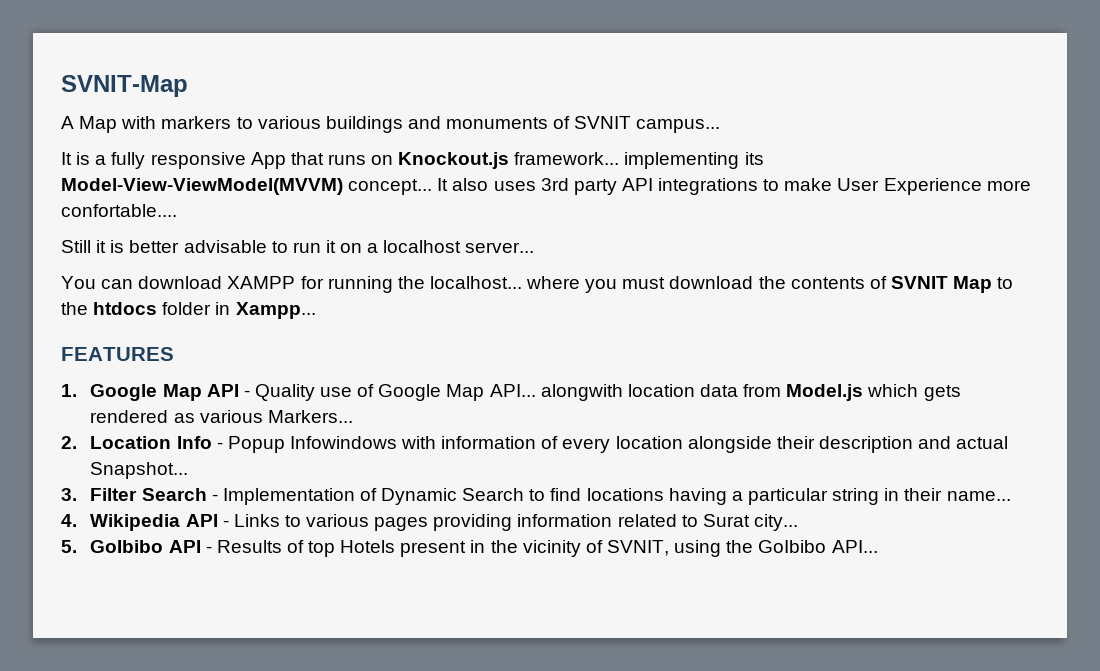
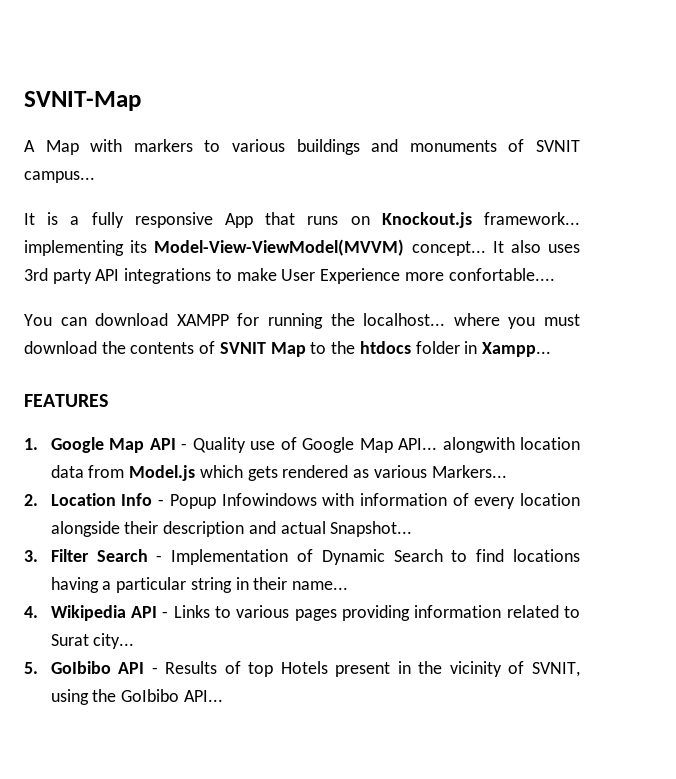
[61,240,535,253] // Still it is better advisable to run it on a localhost server... -> (555, 274) none

